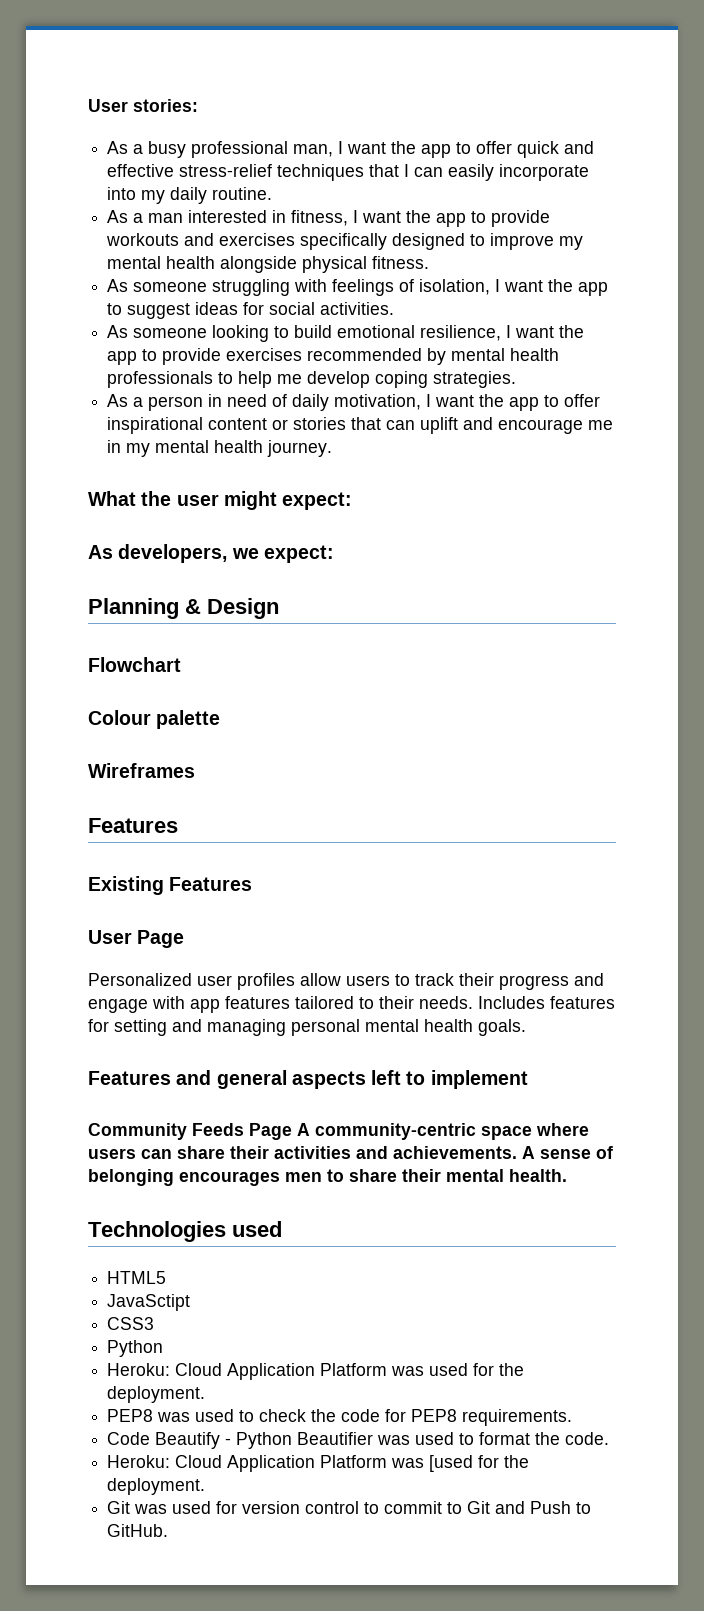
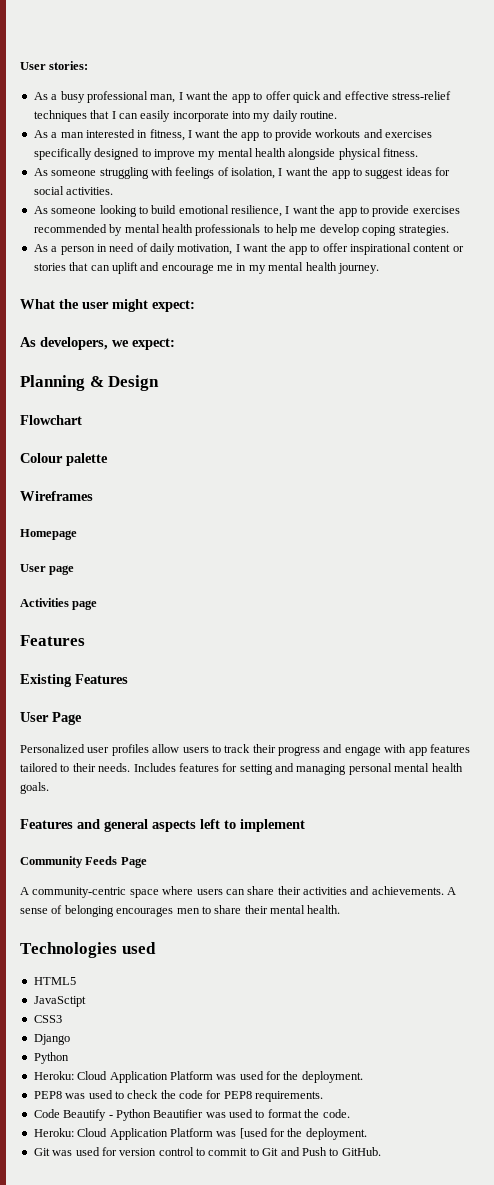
(195, 770) none -> [20,529,77,540] [20,564,75,575] [20,598,98,610] // Homepage // User page // Activities page
(292, 1131) none -> (147, 862) //
(155, 1323) none -> [33,1034,70,1045] // Django

